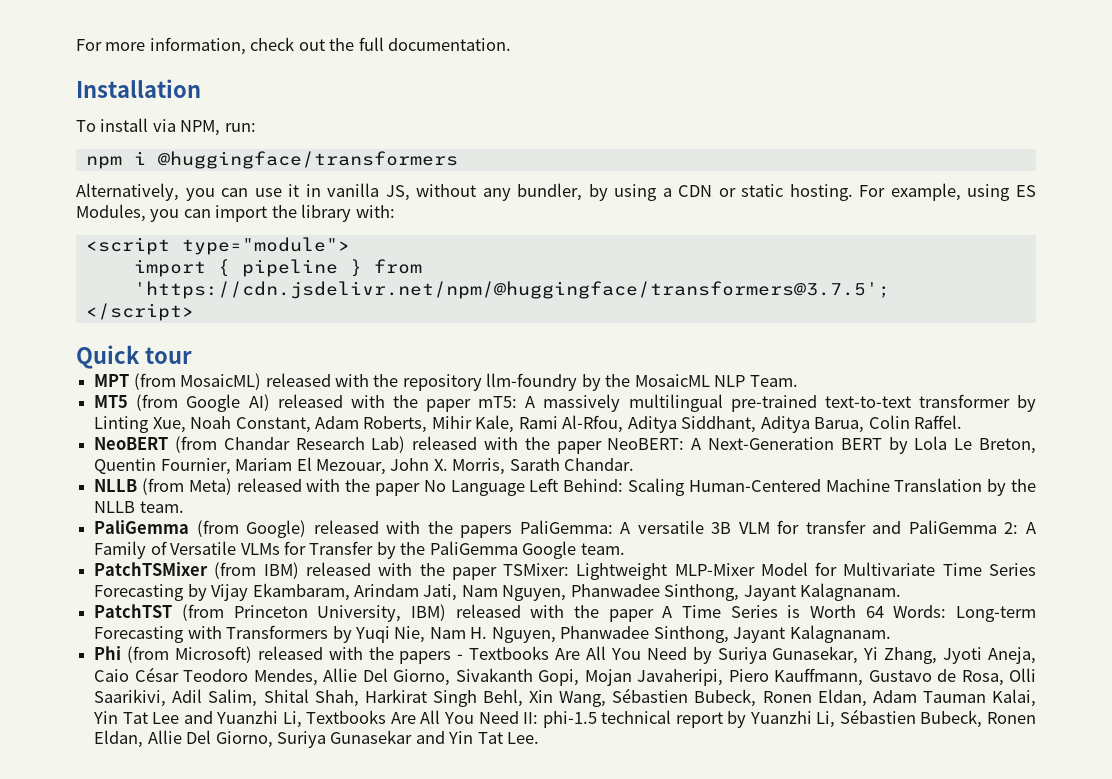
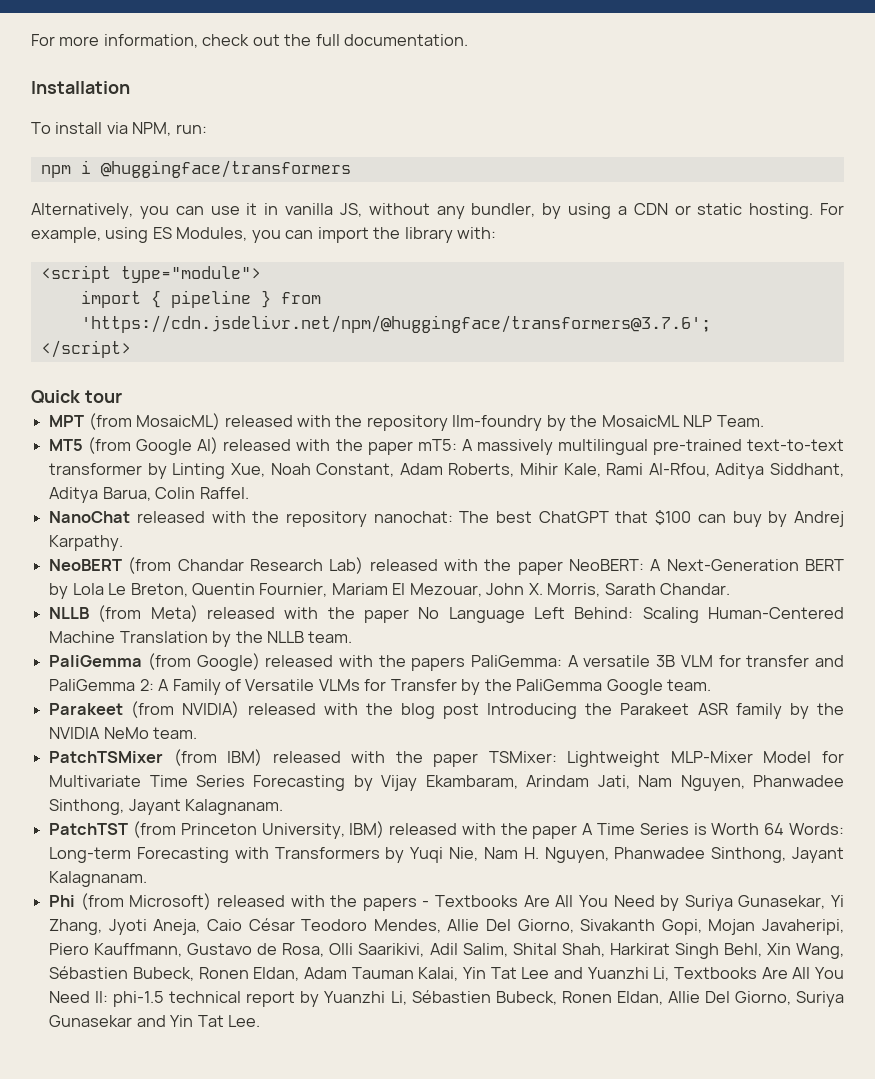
[133,281,890,299] 'https://cdn.jsdelivr.net/npm/@huggingface/transformers@3.7.5'; -> [80,315,711,333] 'https://cdn.jsdelivr.net/npm/@huggingface/transformers@3.7.6';
(962, 422) none -> [49,510,844,527] [49,535,124,551] // NanoChat released with the repository nanochat: The best ChatGPT that $100 can buy by Andrej Karpathy.
(625, 549) none -> [49,701,845,719] [49,727,198,739] // Parakeet (from NVIDIA) released with the blog post Introducing the Parakeet ASR family by the NVIDIA NeMo team.

